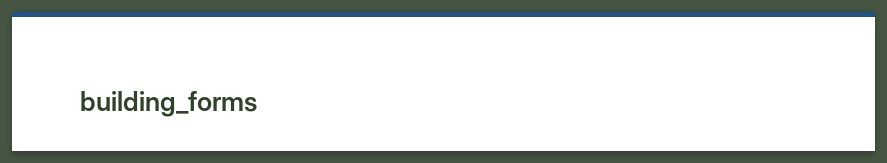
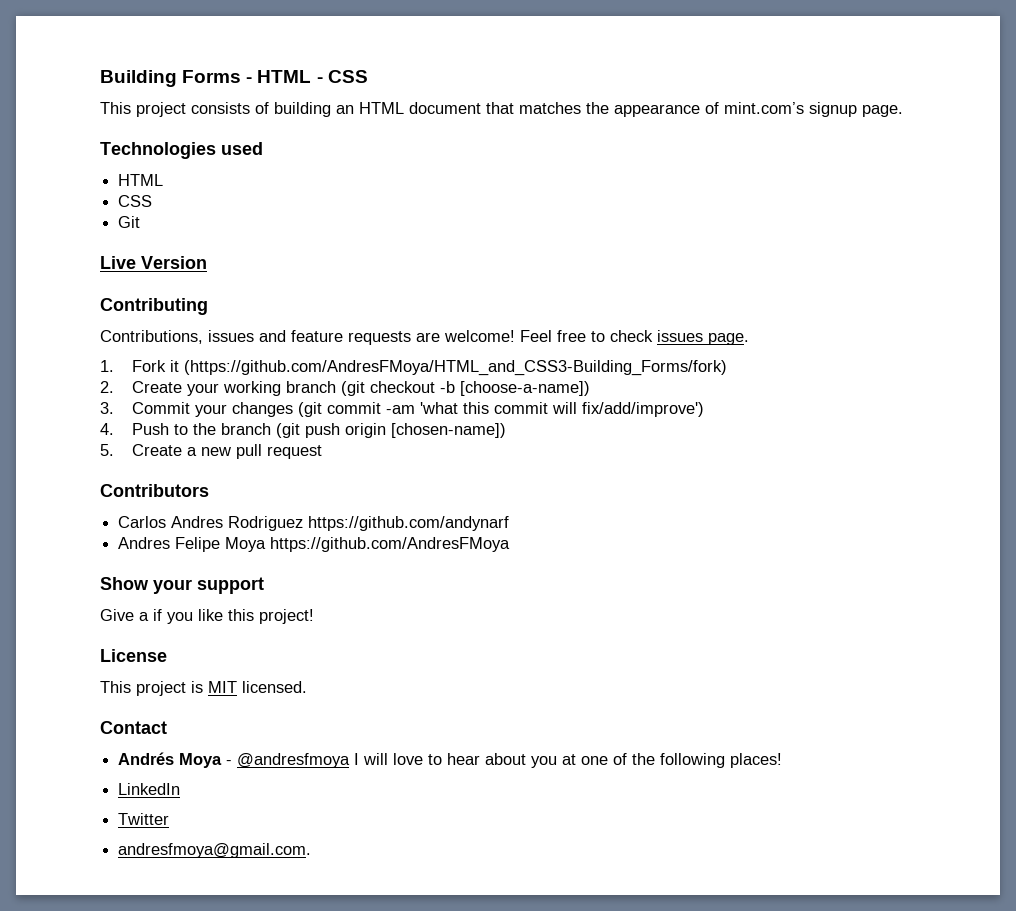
[80,91,257,117] building_forms -> [100,70,368,87] [100,102,903,117] [100,142,263,159] [118,174,164,186] [118,195,153,207] [118,216,141,228] [100,256,207,269] [100,298,208,315] [100,330,749,345] [100,360,727,376] [100,381,590,396] [100,402,704,417] [100,423,506,438] [100,444,322,459] [100,484,209,497] [118,516,510,531] [118,537,511,552] [100,577,264,594] [100,609,314,624] [100,649,167,662] [100,681,307,696] [100,721,167,734] [118,752,783,768] [118,783,181,795] [118,813,170,825] [118,843,312,858] Building Forms - HTML - CSS // This project consists of building an HTML document that matches the appearance of mint.com’s signup page. // Technologies used // HTML // CSS // Git // Live Version // Contributing // Contributions, issues and feature requests are welcome! Feel free to check issues page. // 1. Fork it (https://github.com/AndresFMoya/HTML_and_CSS3-Building_Forms/fork) // 2. Create your working branch (git checkout -b [choose-a-name]) // 3. Commit your changes (git commit -am 'what this commit will fix/add/improve') // 4. Push to the branch (git push origin [chosen-name]) // 5. Create a new pull request // Contributors // Carlos Andres Rodriguez https://github.com/andynarf // Andres Felipe Moya https://github.com/AndresFMoya // Show your support // Give a if you like this project! // License // This project is MIT licensed. // Contact // Andrés Moya - @andresfmoya I will love to hear about you at one of the following places! // LinkedIn // Twitter // andresfmoya@gmail.com.

